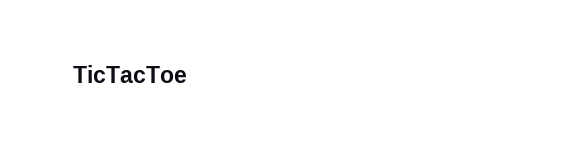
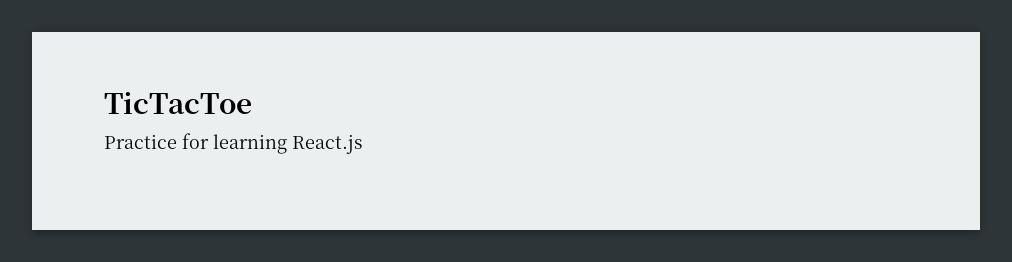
(187, 74) none -> [104,133,363,154] // Practice for learning React.js

